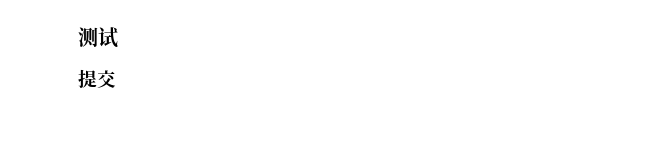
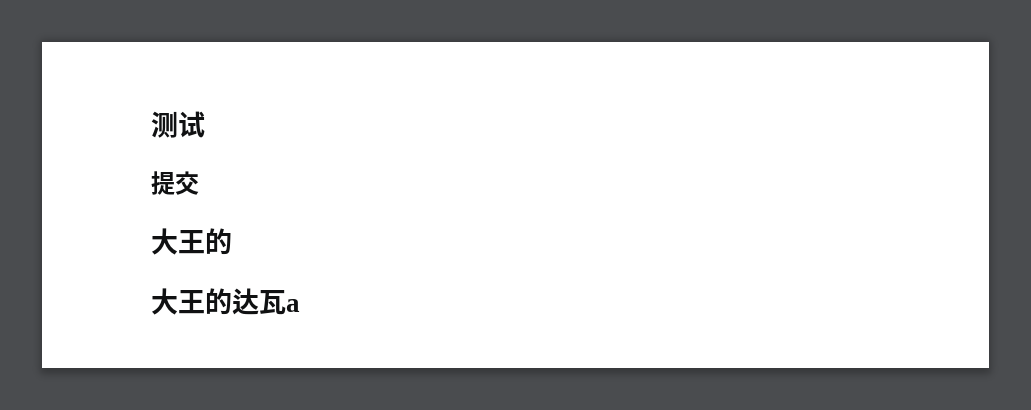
(116, 79) none -> [151,228,232,255] [151,288,300,315] // 大王的 // 大王的达瓦a

